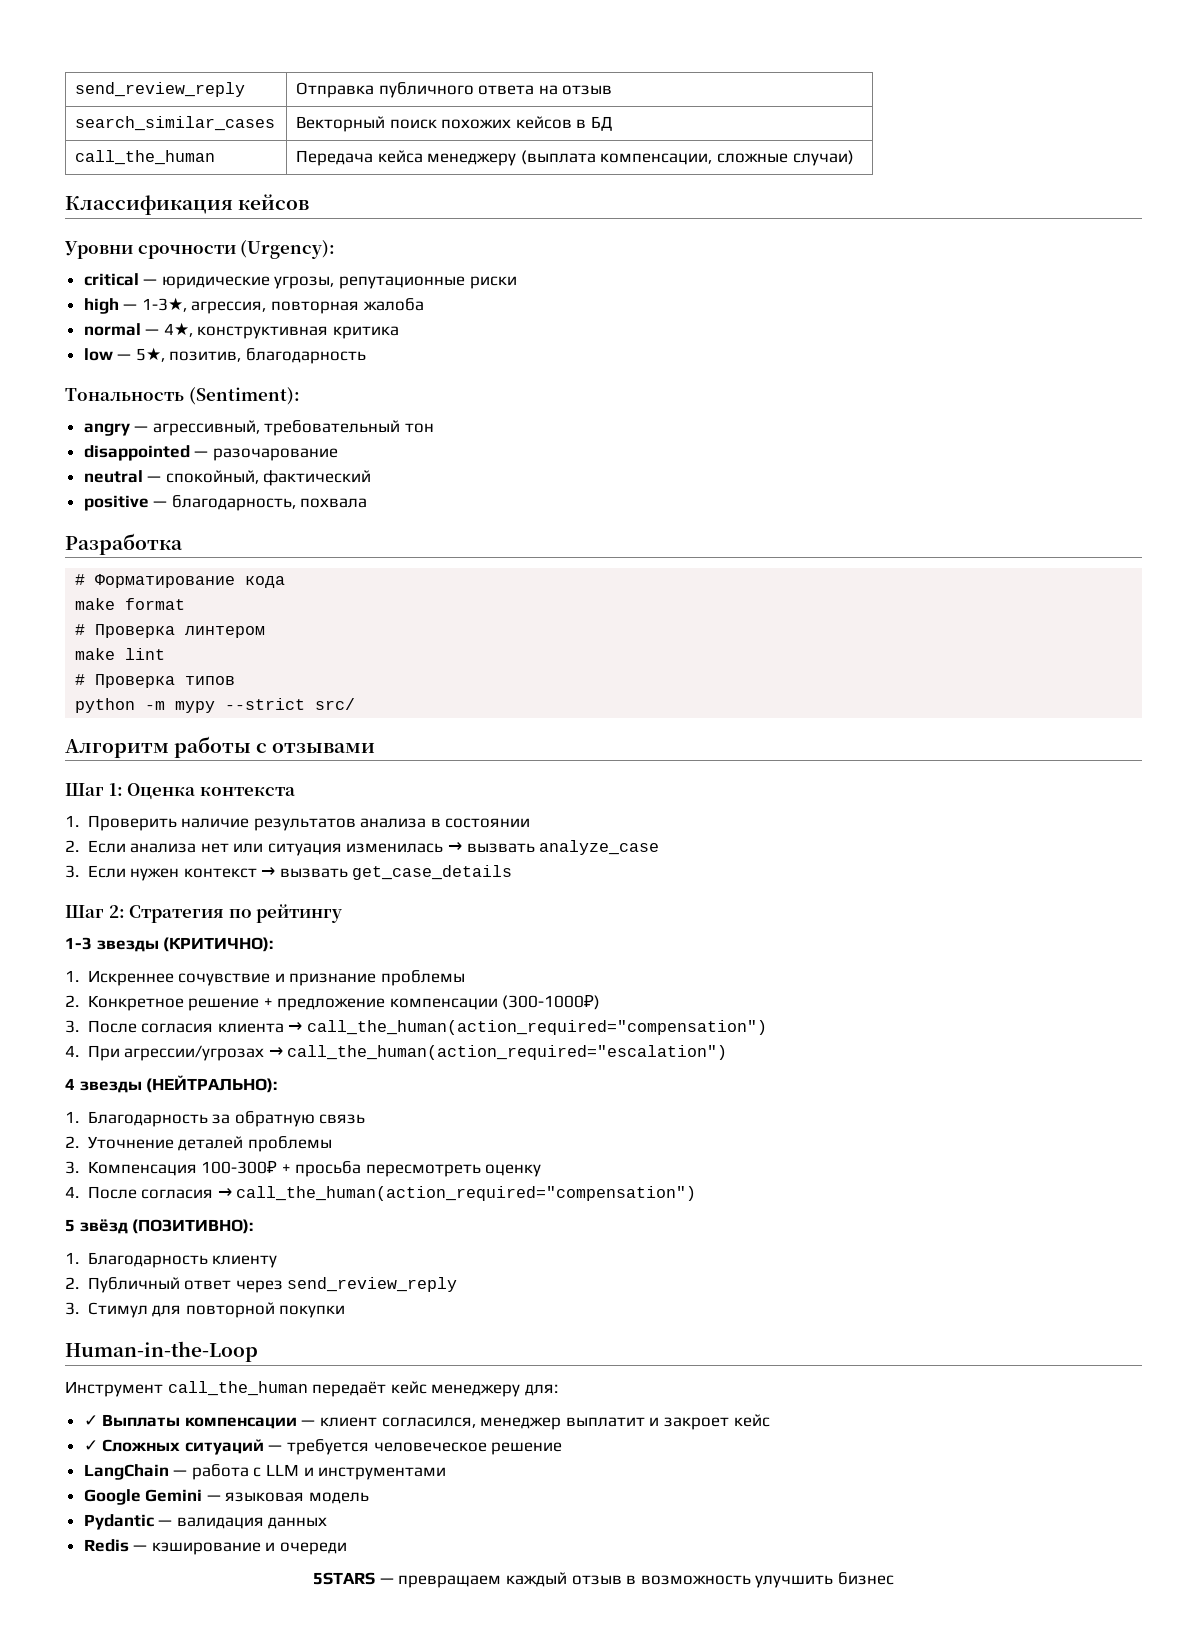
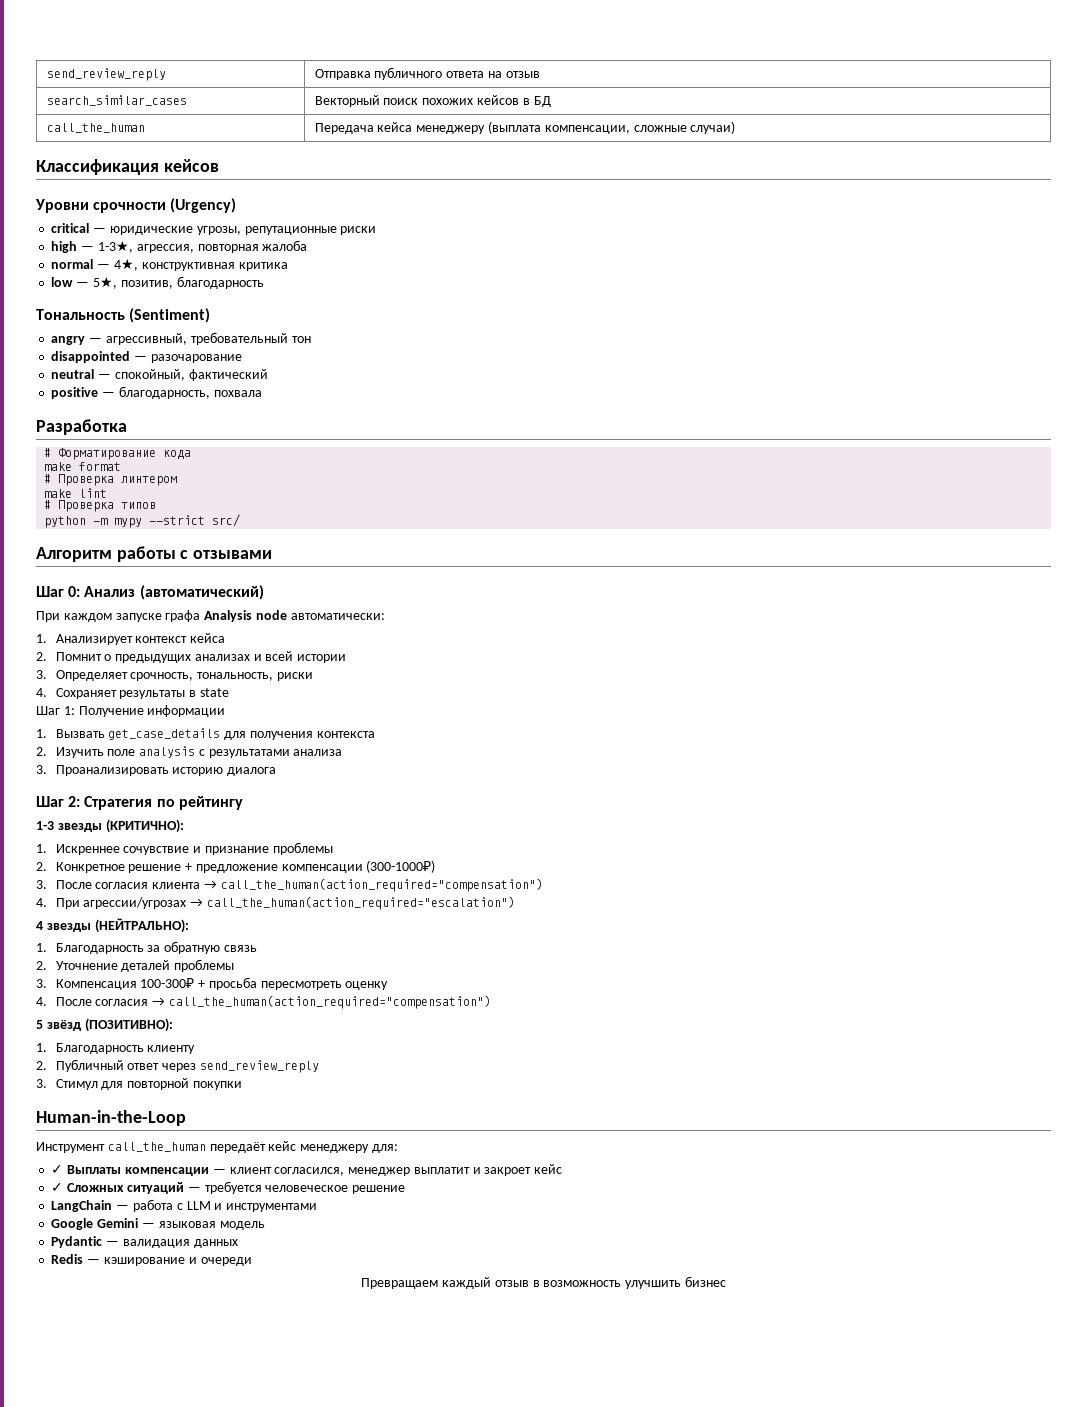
[240,240,336,259] (Urgency): -> [170,198,237,213] (Urgency)
[188,387,300,405] (Sentiment): -> [129,308,211,323] (Sentiment)
[108,783,295,800] [65,815,531,831] [65,840,660,856] [65,865,513,881] 1: Оценка контекста // 1. Проверить наличие результатов анализа в состоянии // 2. Если анализа нет или ситуация изменилась → вызвать analyze_case // 3. Если нужен контекст → вызвать get_case_details -> [68,585,264,600] [36,610,385,622] [36,633,226,645] [36,651,347,663] [36,670,313,681] [36,688,229,699] [36,705,226,717] [36,728,375,740] [36,746,343,758] [36,765,277,776] 0: Анализ (автоматический) // При каждом запуске графа Analysis node автоматически: // 1. Анализирует контекст кейса // 2. Помнит о предыдущих анализах и всей истории // 3. Определяет срочность, тональность, риски // 4. Сохраняет результаты в state // Шаг 1: Получение информации // 1. Вызвать get_case_details для получения контекста // 2. Изучить поле analysis с результатами анализа // 3. Проанализировать историю диалога
[313,1572,502,1588] 5STARS — превращаем -> [361,1278,439,1289] Превращаем

